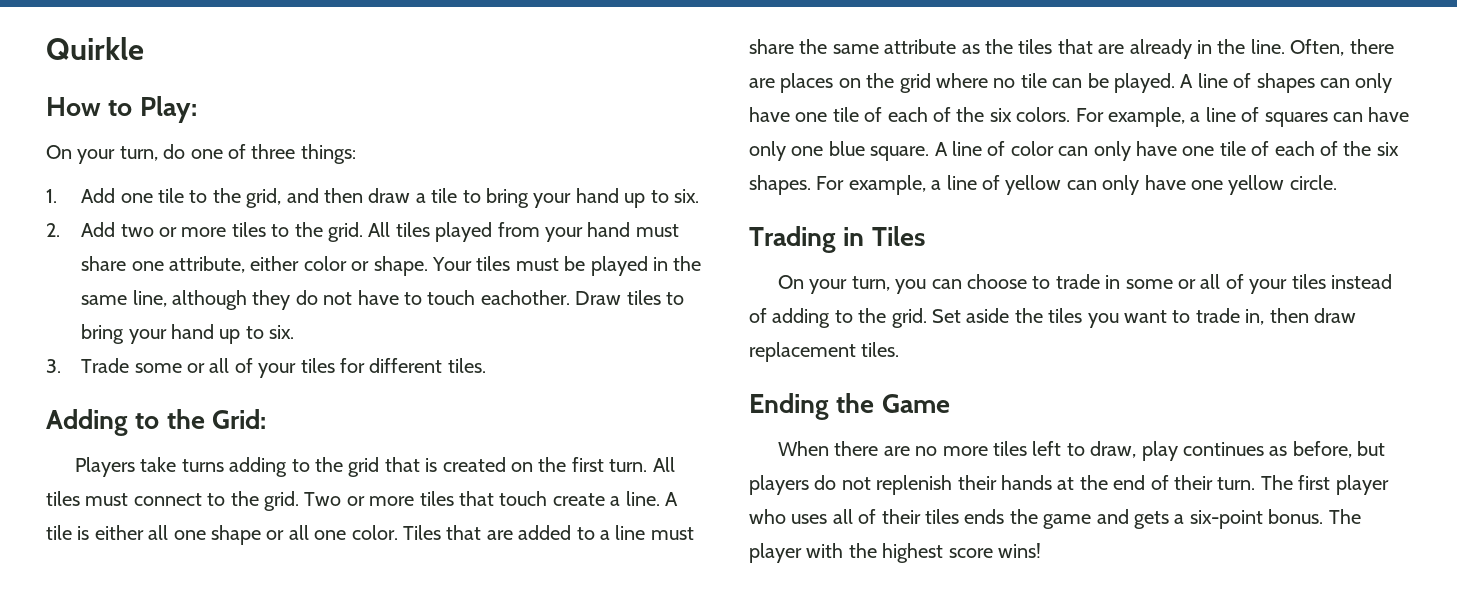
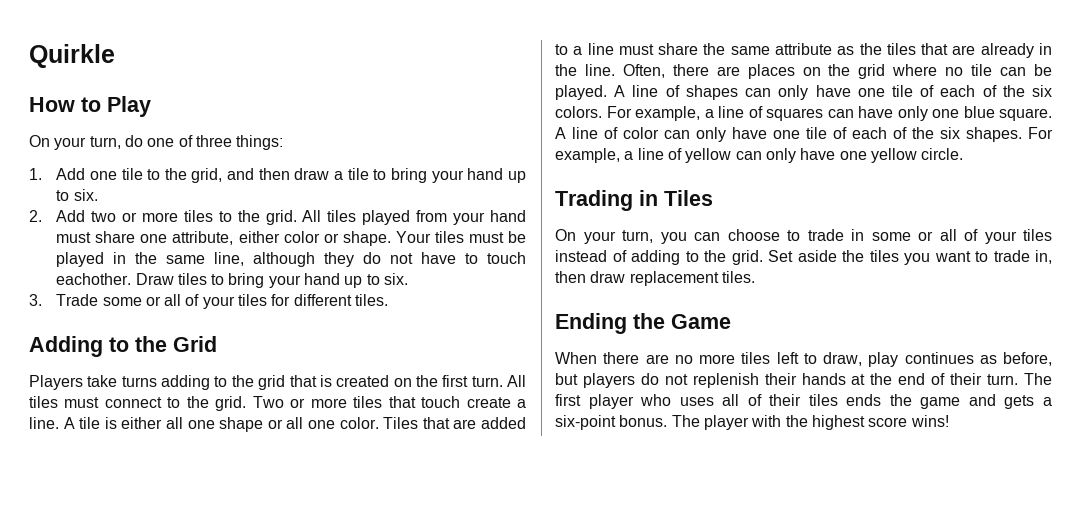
[139,96,197,123] Play: -> [107,96,151,117] Play
[211,409,266,429] Grid: -> [173,336,217,352] Grid

